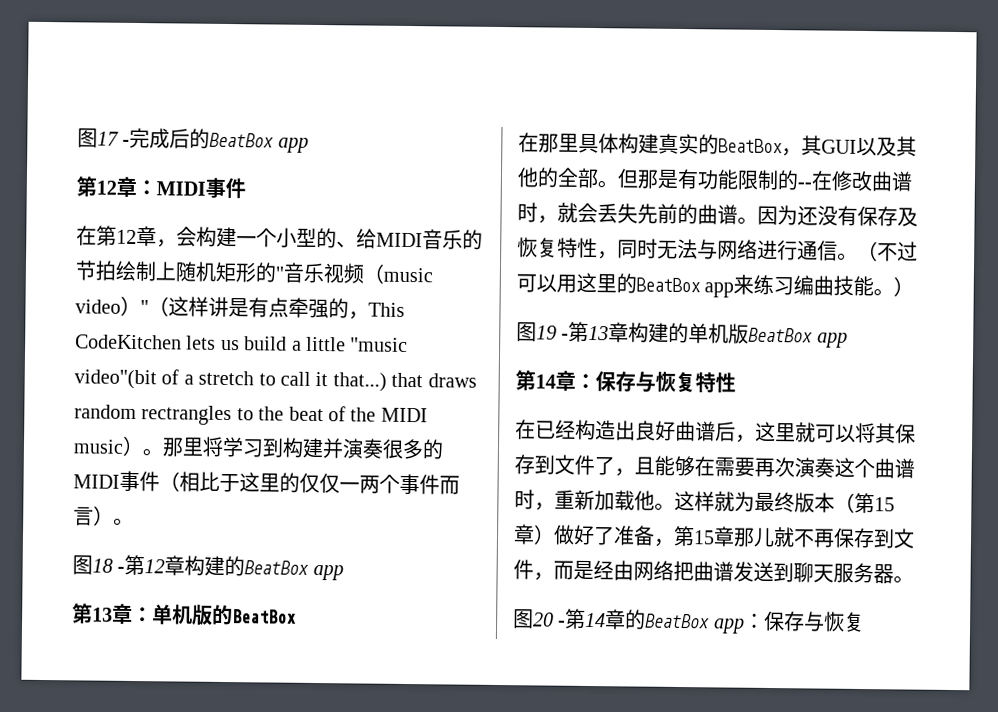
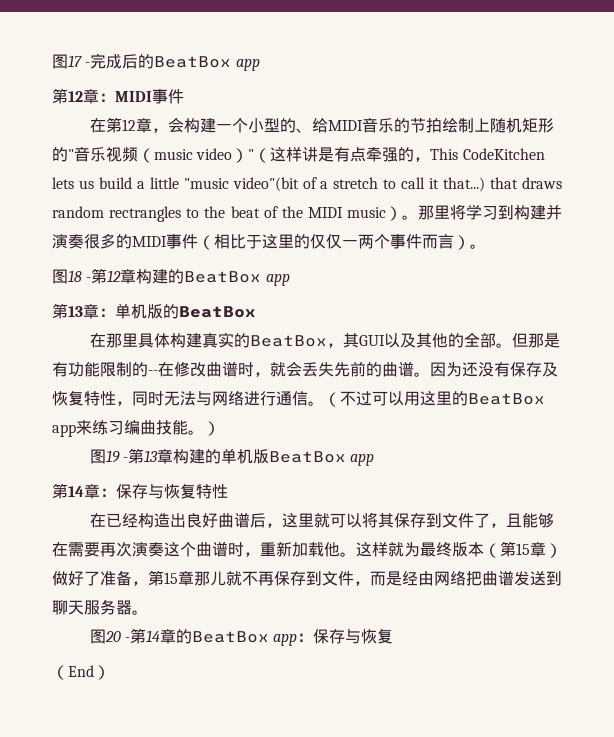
(865, 622) none -> [52,665,110,680] // （End）

